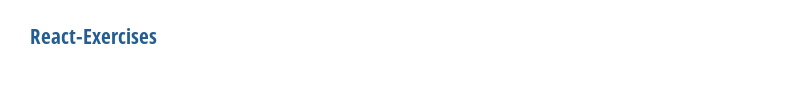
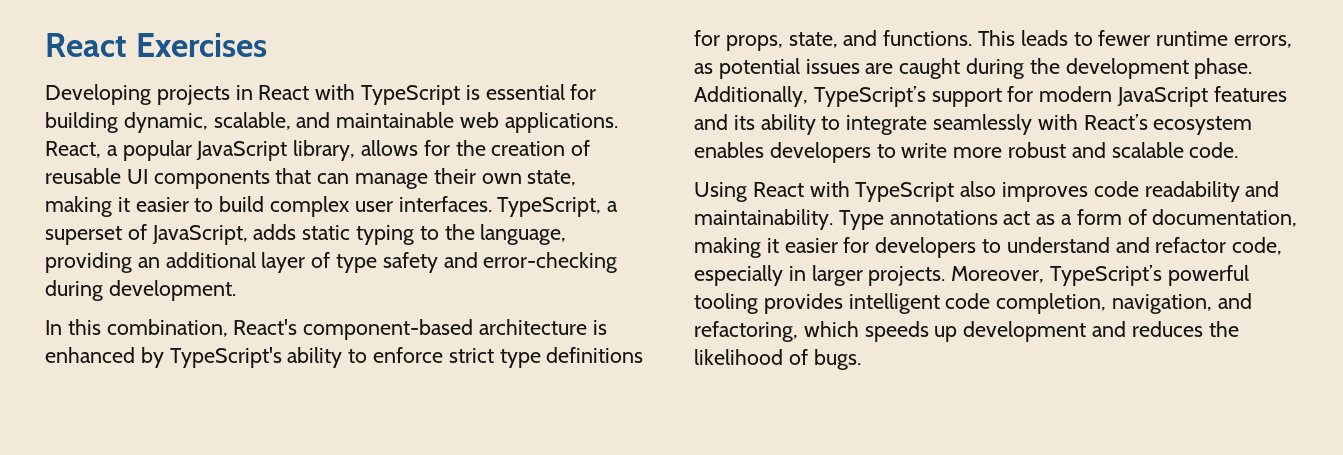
[30,28,157,44] React-Exercises -> [45,33,268,57] [45,84,597,105] [45,112,618,133] [45,140,591,161] [45,168,577,189] [45,196,619,217] [45,224,567,245] [45,252,618,273] [45,280,236,301] [45,319,607,340] [45,347,644,368] [694,30,1293,51] [694,58,1253,79] [694,86,1287,107] [694,114,1253,135] [694,142,1239,163] [694,181,1280,202] [694,209,1298,230] [694,237,1283,258] [694,265,1249,286] [694,293,1252,314] [694,321,1239,342] [694,349,861,370] React Exercises // Developing projects in React with TypeScript is essential for building dynamic, scalable, and maintainable web applications. React, a popular JavaScript library, allows for the creation of reusable UI components that can manage their own state, making it easier to build complex user interfaces. TypeScript, a superset of JavaScript, adds static typing to the language, providing an additional layer of type safety and error-checking during development. // In this combination, React's component-based architecture is enhanced by TypeScript's ability to enforce strict type definitions for props, state, and functions. This leads to fewer runtime errors, as potential issues are caught during the development phase. Additionally, TypeScript’s support for modern JavaScript features and its ability to integrate seamlessly with React’s ecosystem enables developers to write more robust and scalable code. // Using React with TypeScript also improves code readability and maintainability. Type annotations act as a form of documentation, making it easier for developers to understand and refactor code, especially in larger projects. Moreover, TypeScript’s powerful tooling provides intelligent code completion, navigation, and refactoring, which speeds up development and reduces the likelihood of bugs.

